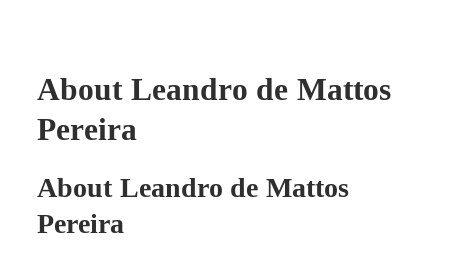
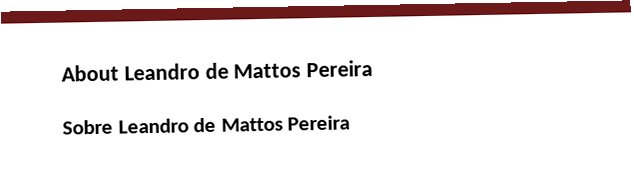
[37,178,113,197] About -> [62,119,113,135] Sobre

